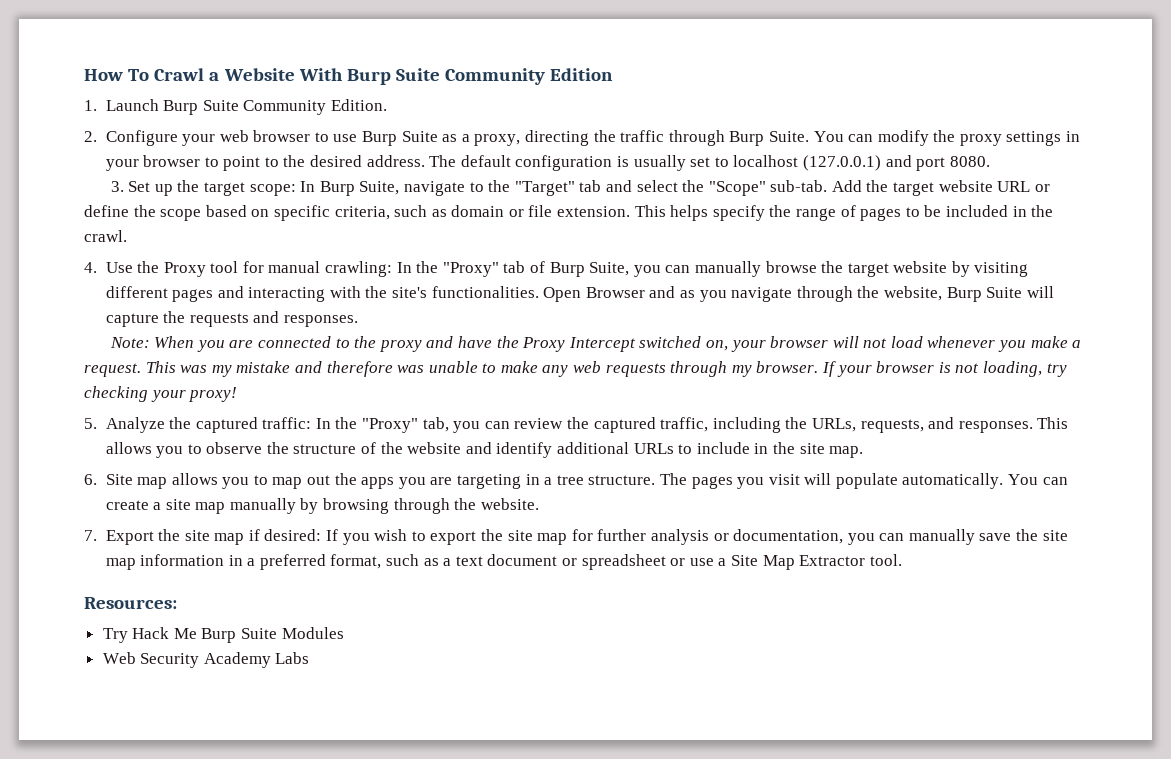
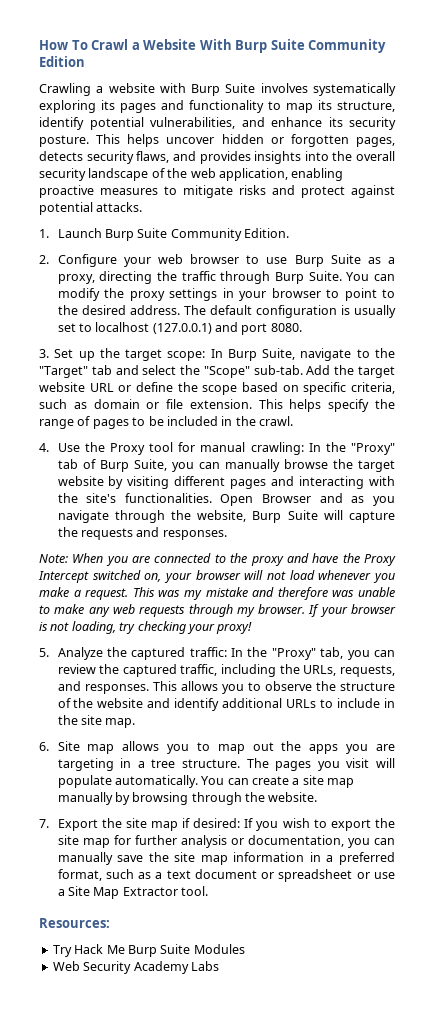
(614, 74) none -> [39,83,396,96] [39,100,395,113] [39,117,396,130] [39,134,395,147] [39,151,395,164] [39,168,344,181] [39,185,395,198] [39,202,143,215] // Crawling a website with Burp Suite involves systematically exploring its pages and functionality to map its structure, identify potential vulnerabilities, and enhance its security posture. This helps uncover hidden or forgotten pages, detects security flaws, and provides insights into the overall security landscape of the web application, enabling proactive measures to mitigate risks and protect against potential attacks.

